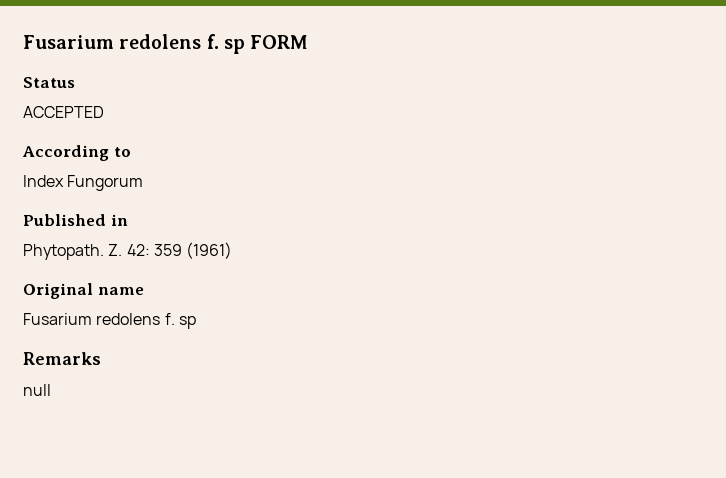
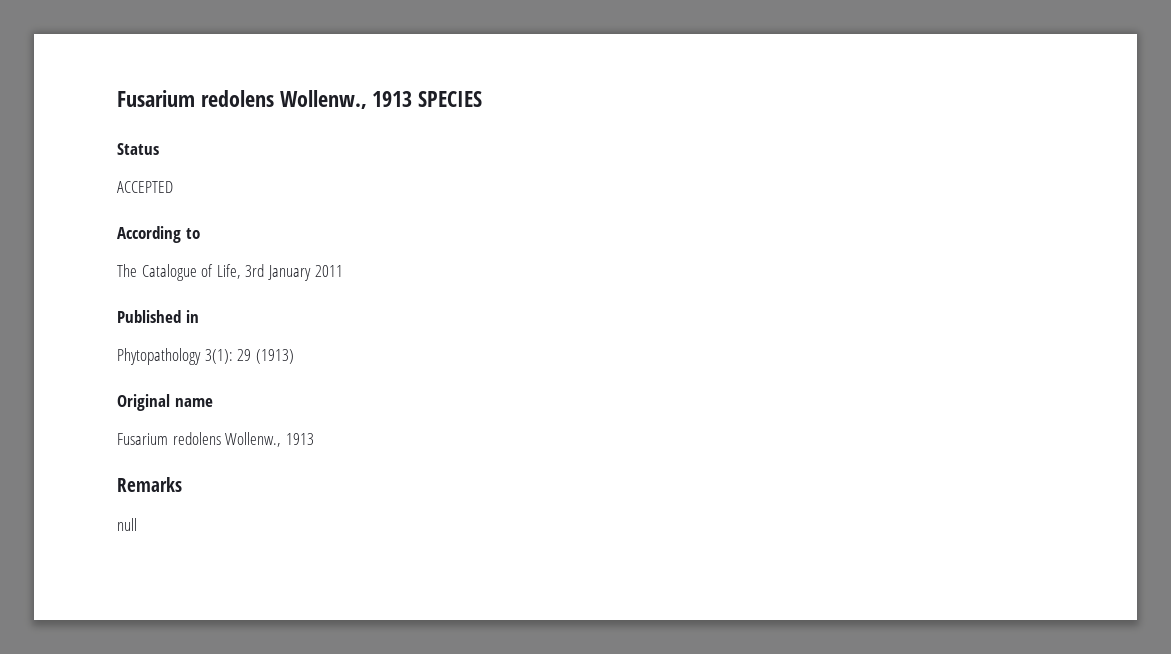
[23,34,309,54] Fusarium redolens f. sp FORM -> [117,90,483,109] Fusarium redolens Wollenw., 1913 SPECIES
[23,175,144,191] [23,214,128,226] [23,242,233,260] Index Fungorum // Published in // Phytopath. Z. 42: 359 (1961) -> [117,264,343,281] [117,310,199,323] [117,348,294,365] The Catalogue of Life, 3rd January 2011 // Published in // Phytopathology 3(1): 29 (1913)
[164,313,196,329] f. sp -> [225,432,314,447] Wollenw., 1913

